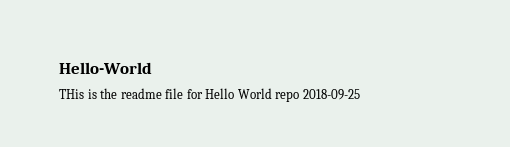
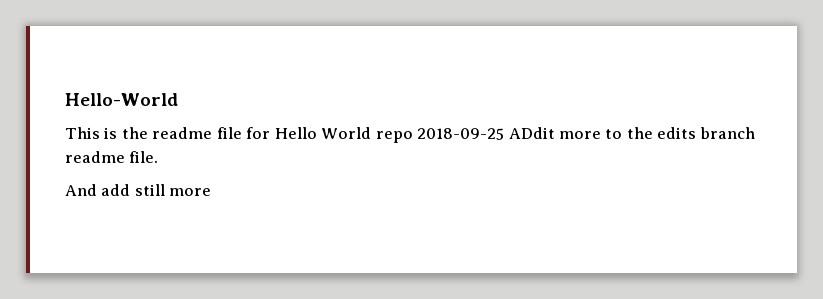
[59,89,84,99] THis -> [65,127,100,139] This
(360, 94) none -> [508,127,755,139] [65,151,159,163] [65,184,212,196] ADdit more to the edits branch readme file. // And add still more

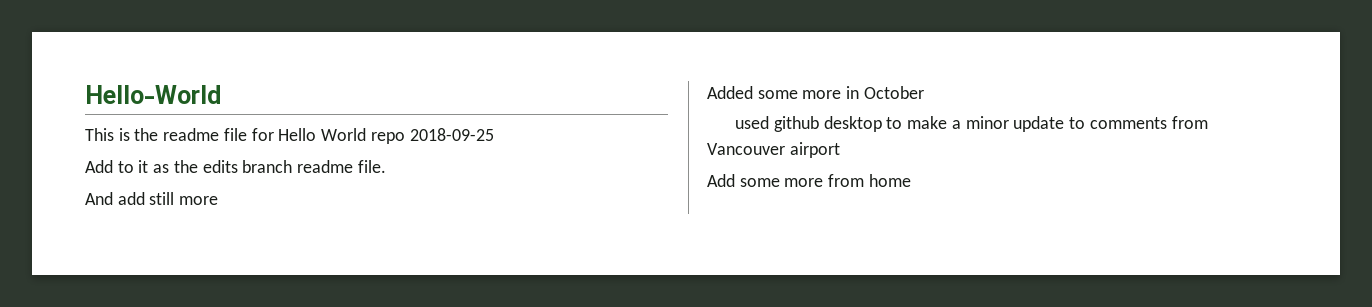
[508,127,623,139] ADdit more to -> [85,160,170,173] // Add to it as
(212, 192) none -> [707,86,924,99] [735,116,1208,132] [707,142,840,158] [707,174,911,187] // Added some more in October // used github desktop to make a minor update to comments from Vancouver airport // Add some more from home

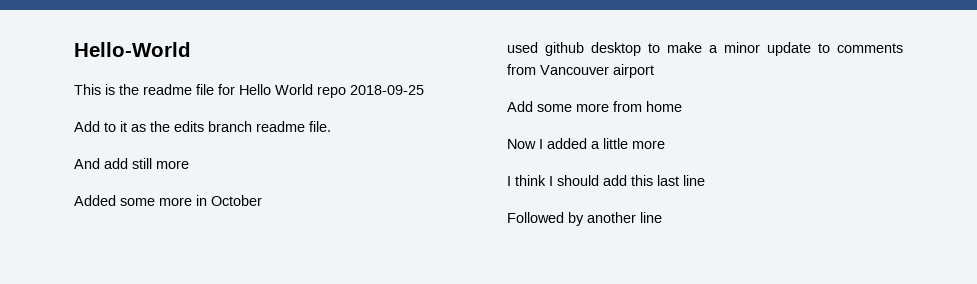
(911, 180) none -> [507,138,665,149] [507,175,705,186] [507,212,662,226] // Now I added a little more // I think I should add this last line // Followed by another line

